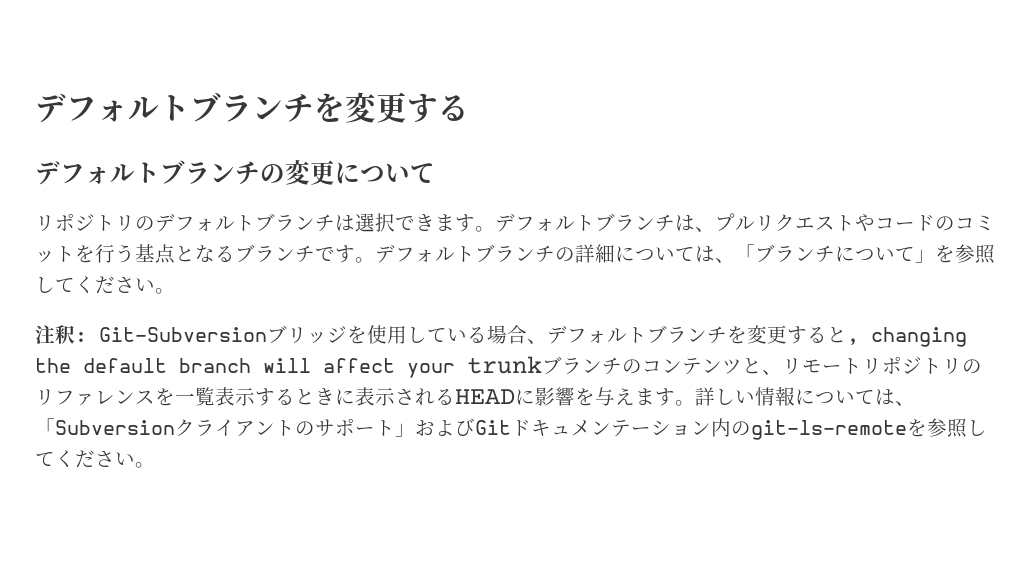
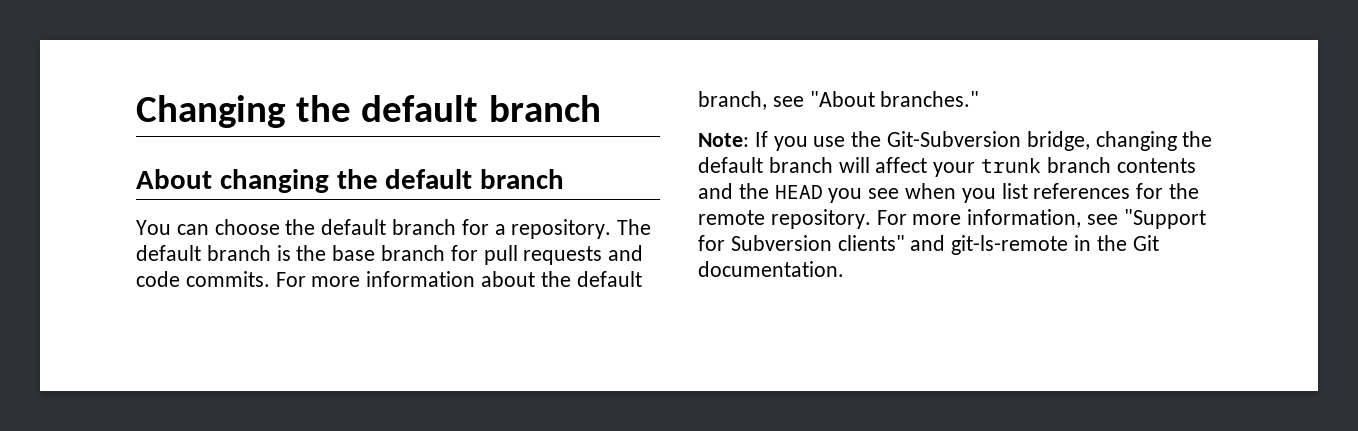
[35,92,469,123] [35,160,435,185] [35,213,995,232] [35,244,995,264] [35,276,175,294] [35,325,859,345] デフォルトブランチを変更する // デフォルトブランチの変更について // リポジトリのデフォルトブランチは選択できます。デフォルトブランチは、プルリクエストやコードのコミットを行う基点となるブランチです。デフォルトブランチの詳細については、「ブランチについて」を参照してください。 // 注釈: Git-Subversionブリッジを使用している場合、デフォルトブランチを変更すると, -> [136,95,601,128] [136,169,565,193] [136,219,652,239] [136,245,644,265] [136,271,642,287] [698,91,980,110] [698,131,1090,151] Changing the default branch // About changing the default branch // You can choose the default branch for a repository. The default branch is the base branch for pull requests and code commits. For more information about the default branch, see "About branches." // Note: If you use the Git-Subversion bridge,
[542,356,982,375] [35,386,915,406] [35,418,987,440] [35,450,155,468] ブランチのコンテンツと、リモートリポジトリのリファレンスを一覧表示するときに表示されるHEADに影響を与えます。詳しい情報については、「Subversionクライアントのサポート」およびGitドキュメンテーション内のgit-ls-remoteを参照してください。 -> [1046,157,1196,173] [698,183,1200,203] [698,209,1206,229] [698,235,1159,255] [698,261,844,277] branch contents and the HEAD you see when you list references for the remote repository. For more information, see "Support for Subversion clients" and git-ls-remote in the Git documentation.

